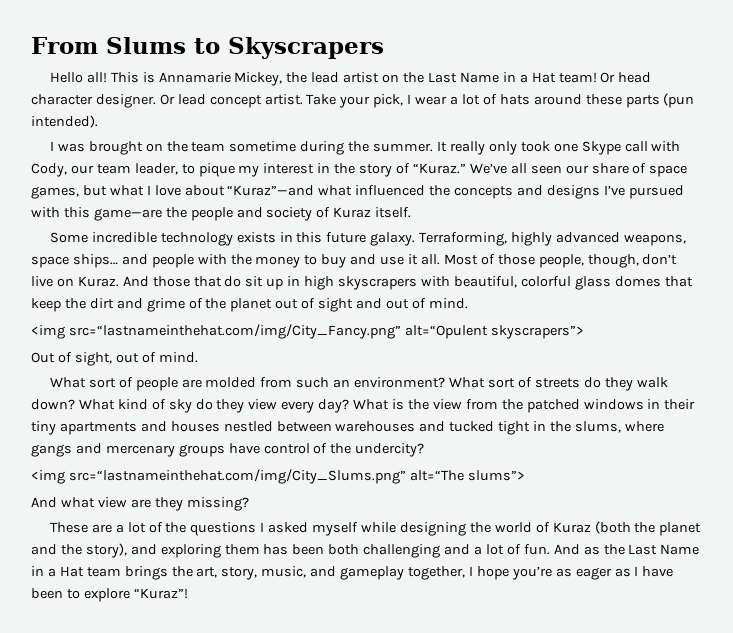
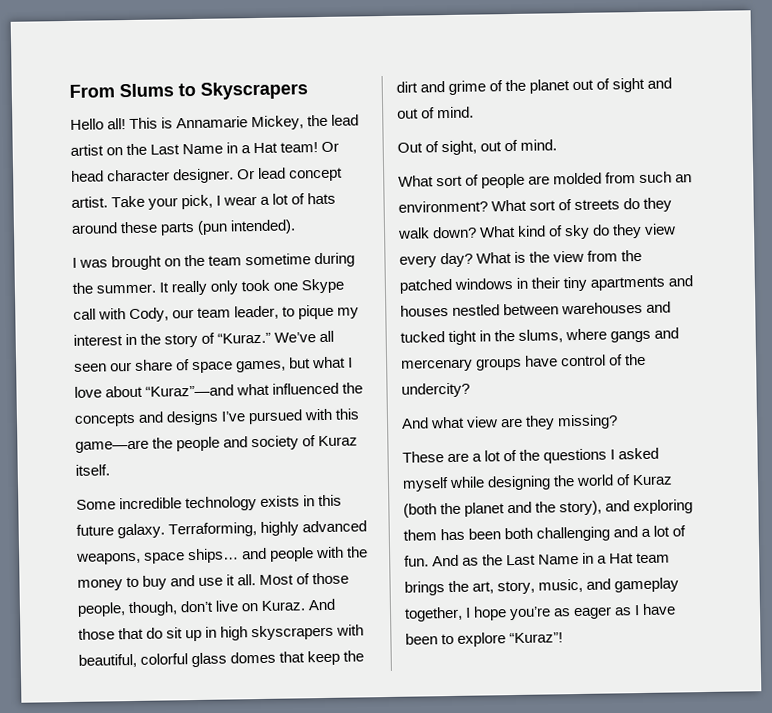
[31,324,584,339] // <img src=“lastnameinthehat.com/img/City_Fancy.png” alt=“Opulent skyscrapers”> -> (475, 112) none
[31,469,525,484] // <img src=“lastnameinthehat.com/img/City_Slums.png” alt=“The slums”> -> (470, 390) none

